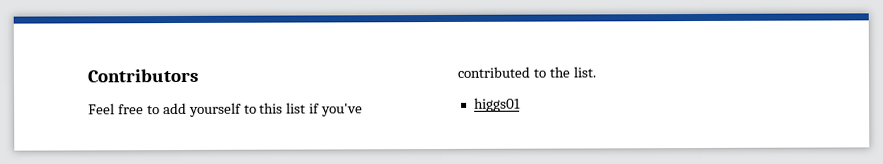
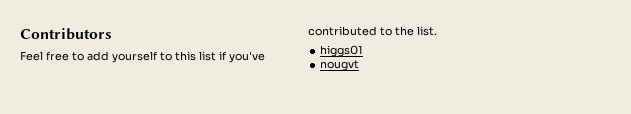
(521, 104) none -> [320,60,360,71] // nougvt

